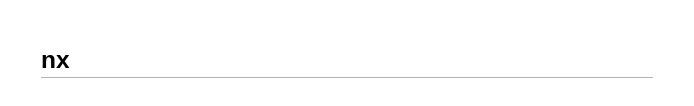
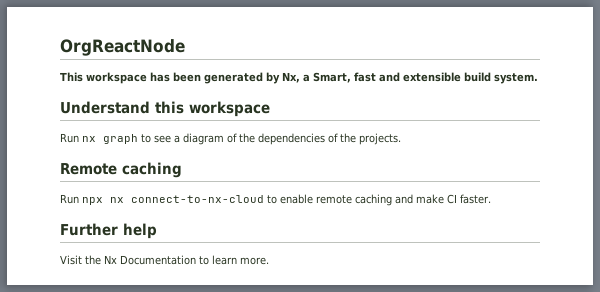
[41,55,70,68] nx -> [60,39,185,56] [60,72,538,84] [60,101,270,117] [60,133,401,145] [60,162,182,178] [60,194,491,206] [60,223,157,239] [60,255,269,265] OrgReactNode // This workspace has been generated by Nx, a Smart, fast and extensible build system. // Understand this workspace // Run nx graph to see a diagram of the dependencies of the projects. // Remote caching // Run npx nx connect-to-nx-cloud to enable remote caching and make CI faster. // Further help // Visit the Nx Documentation to learn more.

